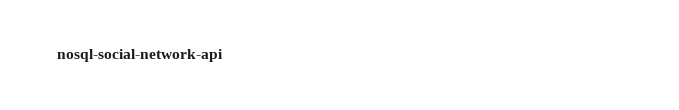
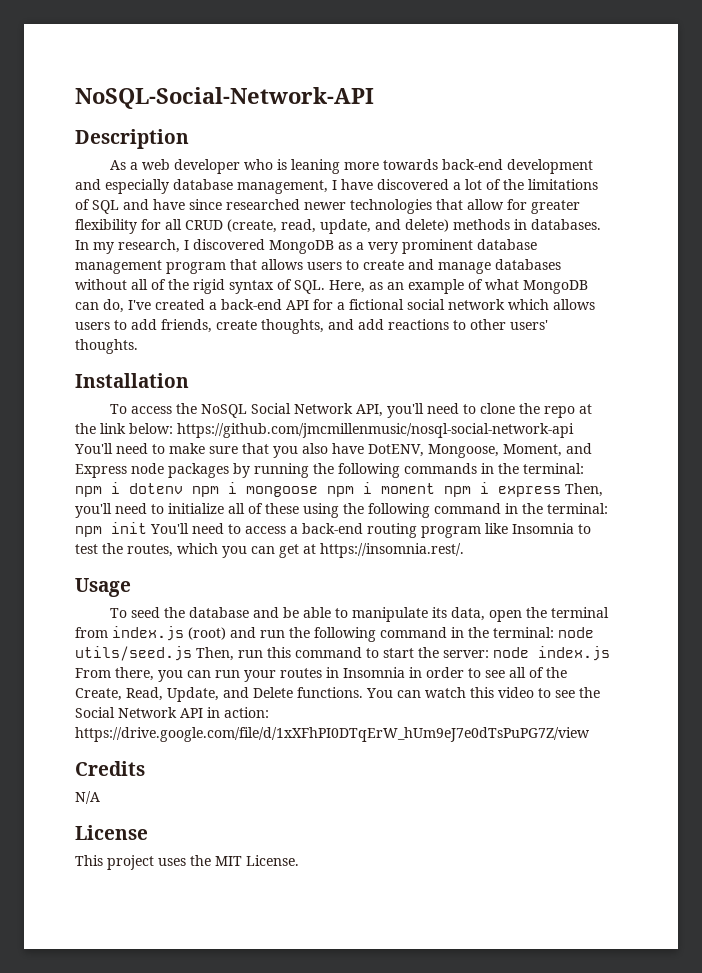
[57,49,223,62] nosql-social-network-api -> [75,87,374,109] [75,129,189,149] [110,159,594,174] [75,179,598,194] [75,199,580,214] [75,219,601,234] [75,239,537,254] [75,259,561,274] [75,279,588,294] [75,299,595,313] [75,319,548,334] [75,339,138,354] [75,373,189,388] [110,403,593,418] [75,423,574,438] [74,443,592,458] [75,463,584,478] [75,482,603,497] [75,503,608,518] [75,522,591,538] [75,543,464,558] [75,578,131,597] [110,607,610,622] [75,626,594,642] [75,646,610,661] [75,667,567,682] [75,687,600,702] [75,707,269,718] [75,727,590,742] [75,761,145,776] [75,791,100,804] [75,825,148,840] [75,855,299,870] NoSQL-Social-Network-API // Description // As a web developer who is leaning more towards back-end development and especially database management, I have discovered a lot of the limitations of SQL and have since researched newer technologies that allow for greater flexibility for all CRUD (create, read, update, and delete) methods in databases. In my research, I discovered MongoDB as a very prominent database management program that allows users to create and manage databases without all of the rigid syntax of SQL. Here, as an example of what MongoDB can do, I've created a back-end API for a fictional social network which allows users to add friends, create thoughts, and add reactions to other users' thoughts. // Installation // To access the NoSQL Social Network API, you'll need to clone the repo at the link below: https://github.com/jmcmillenmusic/nosql-social-network-api You'll need to make sure that you also have DotENV, Mongoose, Moment, and Express node packages by running the following commands in the terminal: npm i dotenv npm i mongoose npm i moment npm i express Then, you'll need to initialize all of these using the following command in the terminal: npm init You'll need to access a back-end routing program like Insomnia to test the routes, which you can get at https://insomnia.rest/. // Usage // To seed the database and be able to manipulate its data, open the terminal from index.js (root) and run the following command in the terminal: node utils/seed.js Then, run this command to start the server: node index.js From there, you can run your routes in Insomnia in order to see all of the Create, Read, Update, and Delete functions. You can watch this video to see the Social Network API in action: https://drive.google.com/file/d/1xXFhPI0DTqErW_hUm9eJ7e0dTsPuPG7Z/view // Credits // N/A // License // This project uses the MIT License.

